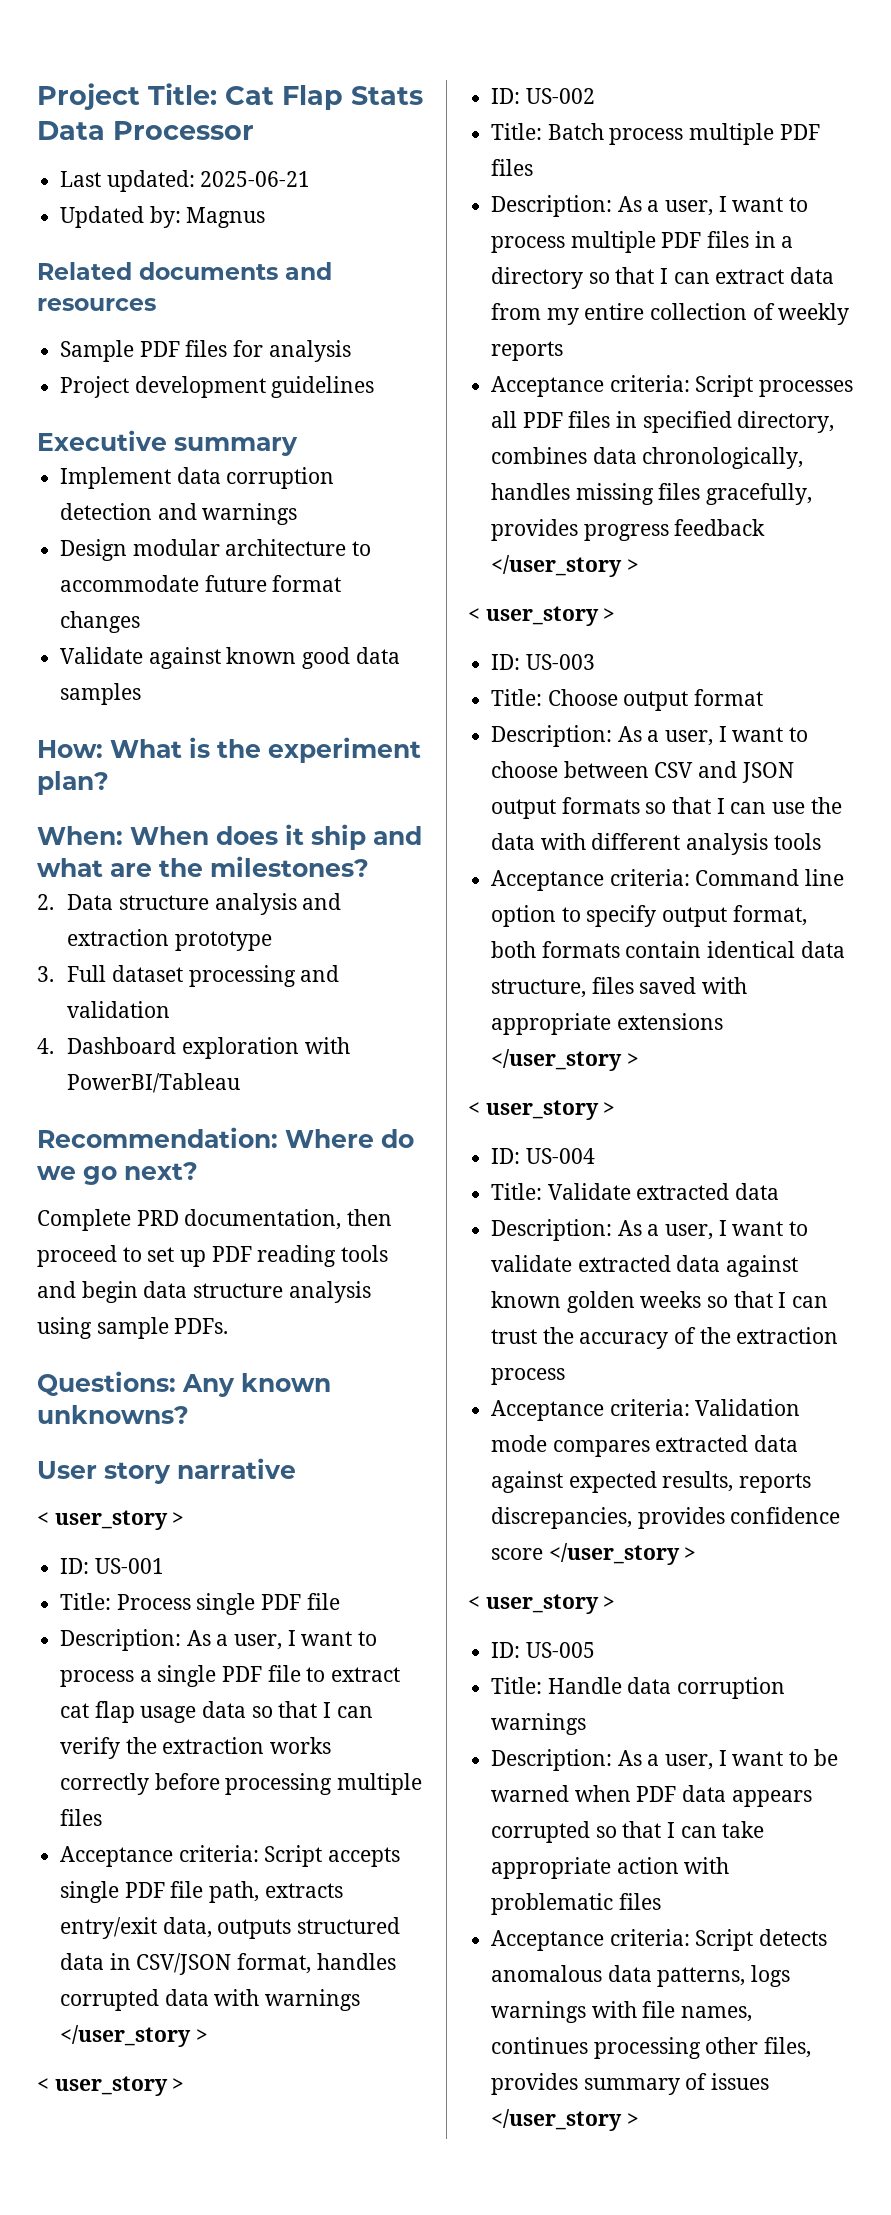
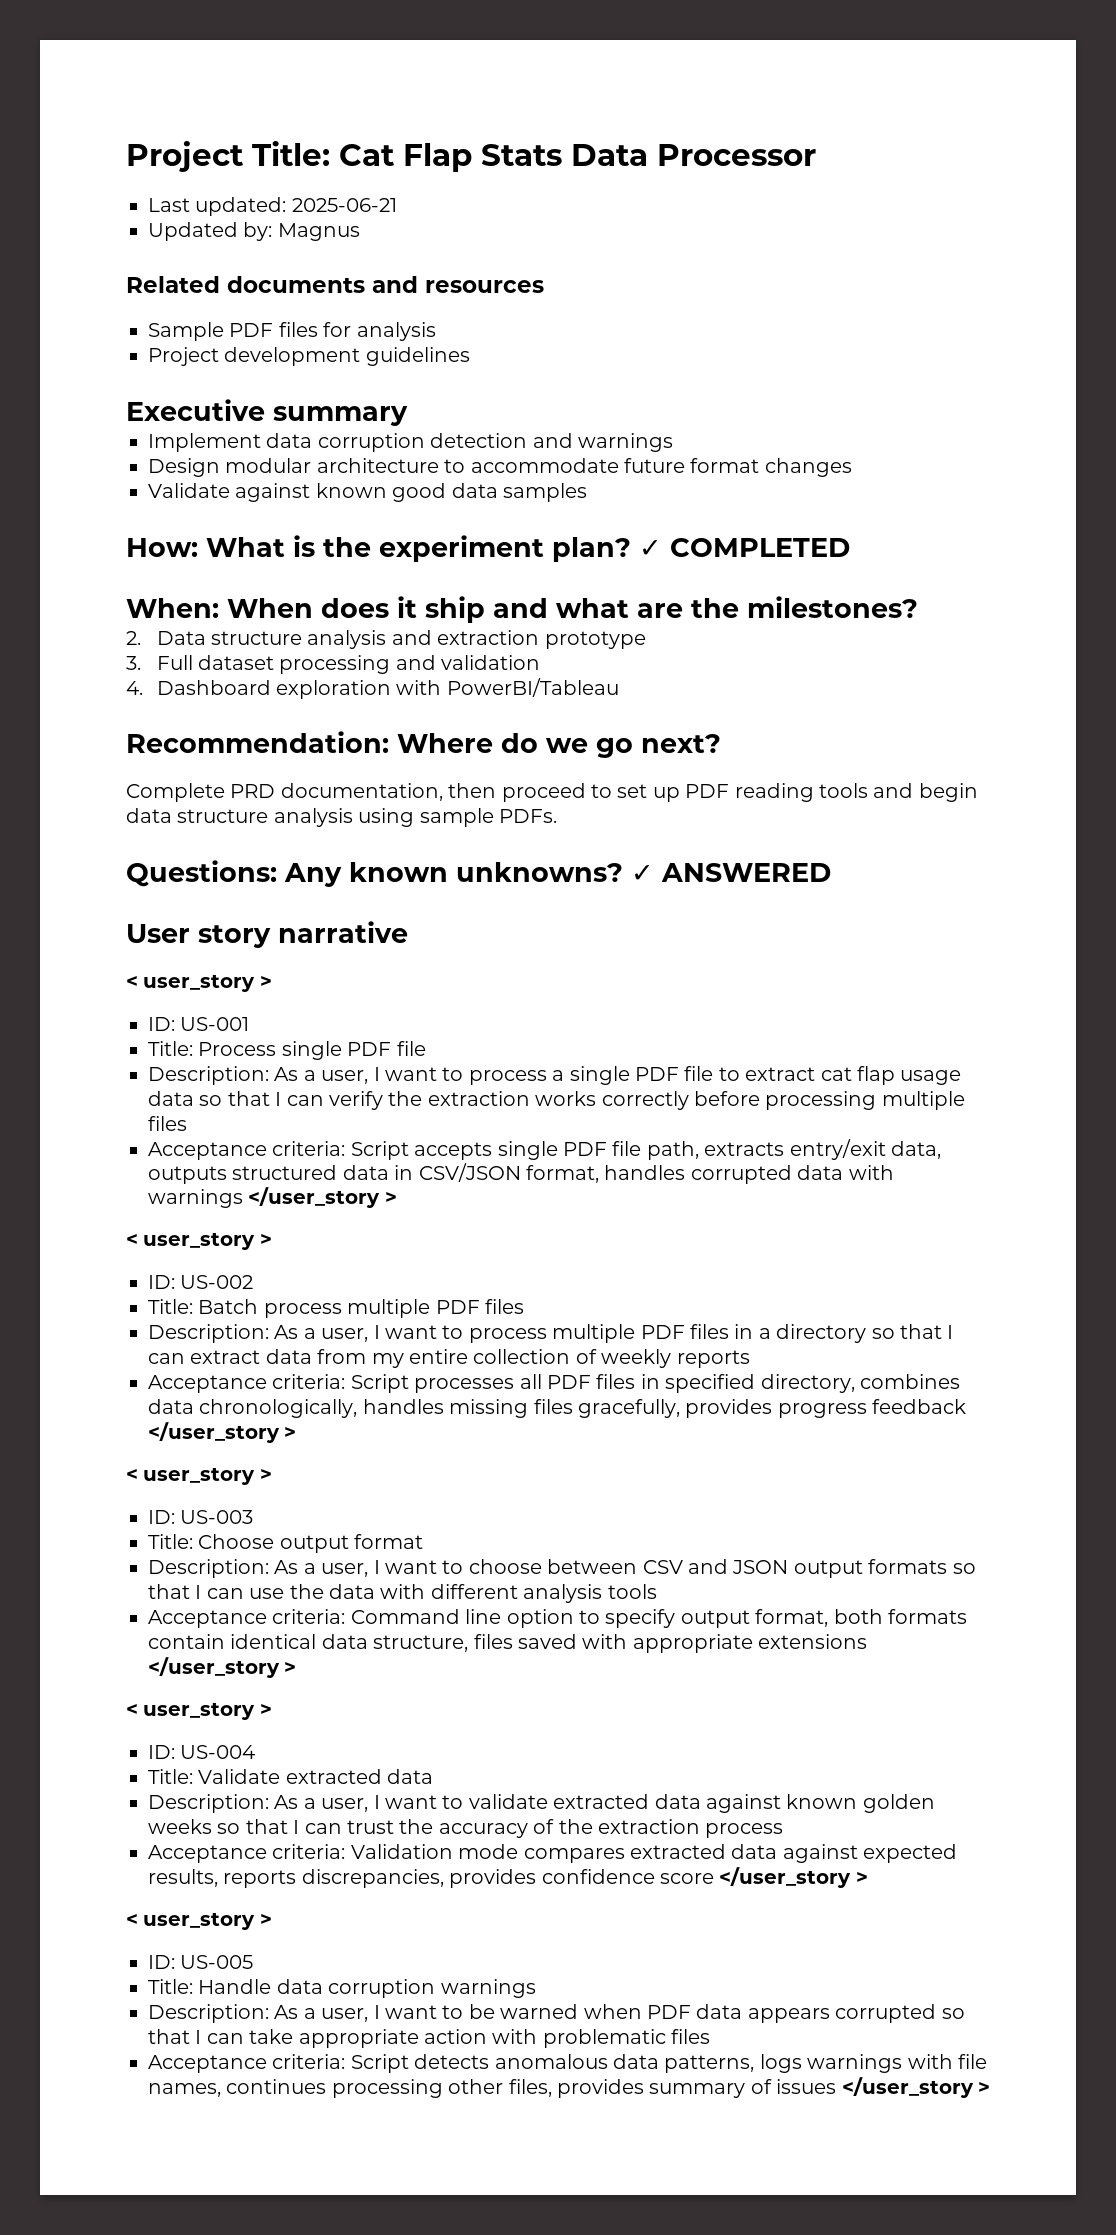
(109, 783) none -> [639,538,850,557] ✓ COMPLETED
(189, 1414) none -> [631,863,831,882] ✓ ANSWERED

